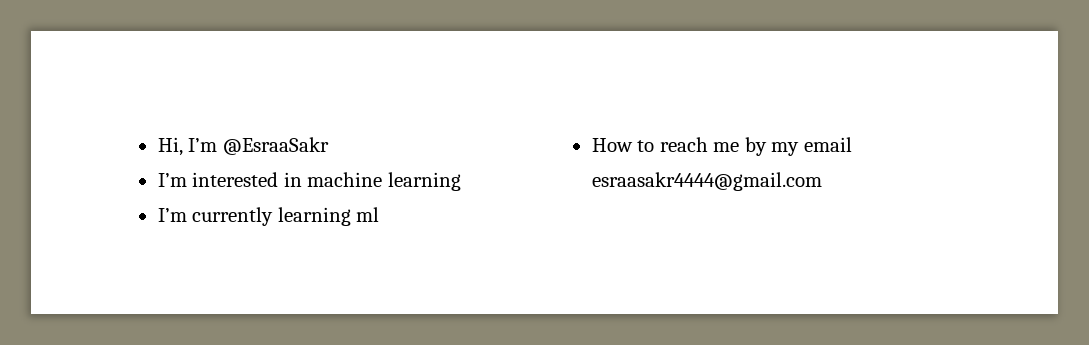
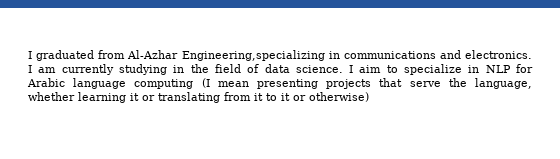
[157,137,329,156] [157,172,461,191] [157,207,380,226] [591,137,852,156] [591,172,822,191] Hi, I’m @EsraaSakr // I’m interested in machine learning // I’m currently learning ml // How to reach me by my email esraasakr4444@gmail.com -> [28,50,532,61] [28,64,533,75] [27,78,532,89] [28,92,369,103] I graduated from Al-Azhar Engineering,specializing in communications and electronics. I am currently studying in the field of data science. I aim to specialize in NLP for Arabic language computing (I mean presenting projects that serve the language, whether learning it or translating from it to it or otherwise)

